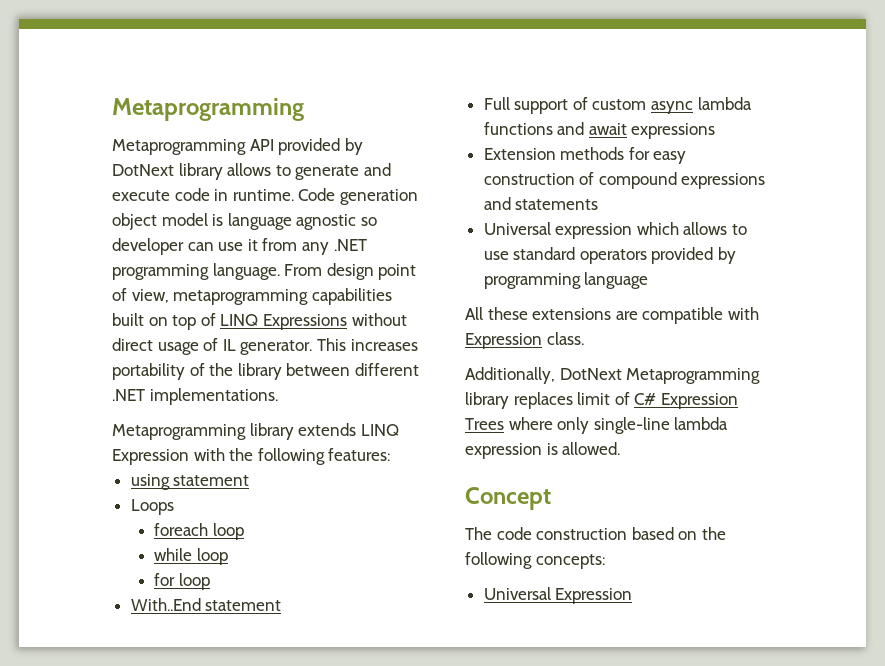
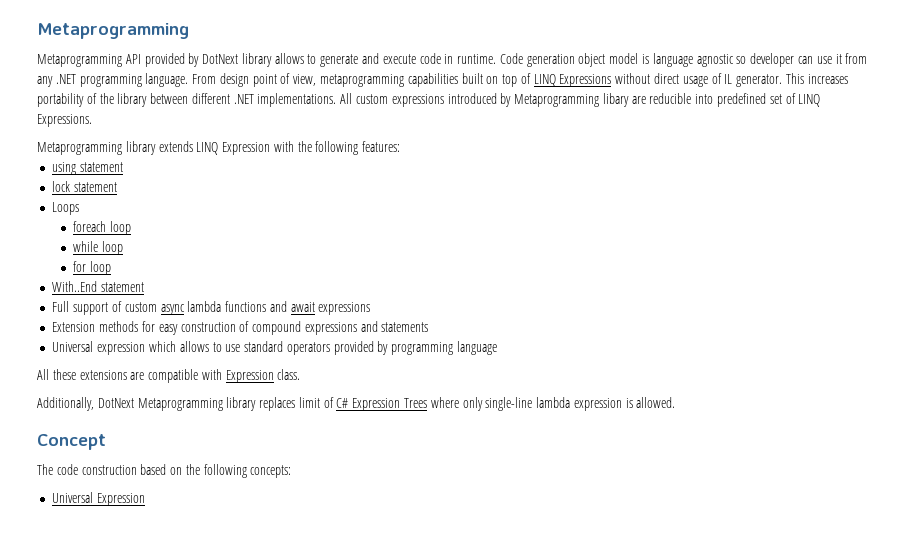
(278, 396) none -> [340,93,821,107] [37,114,92,127] All custom expressions introduced by Metaprogramming libary are reducible into predefined set of LINQ Expressions.
(250, 480) none -> [52,181,118,192] // lock statement

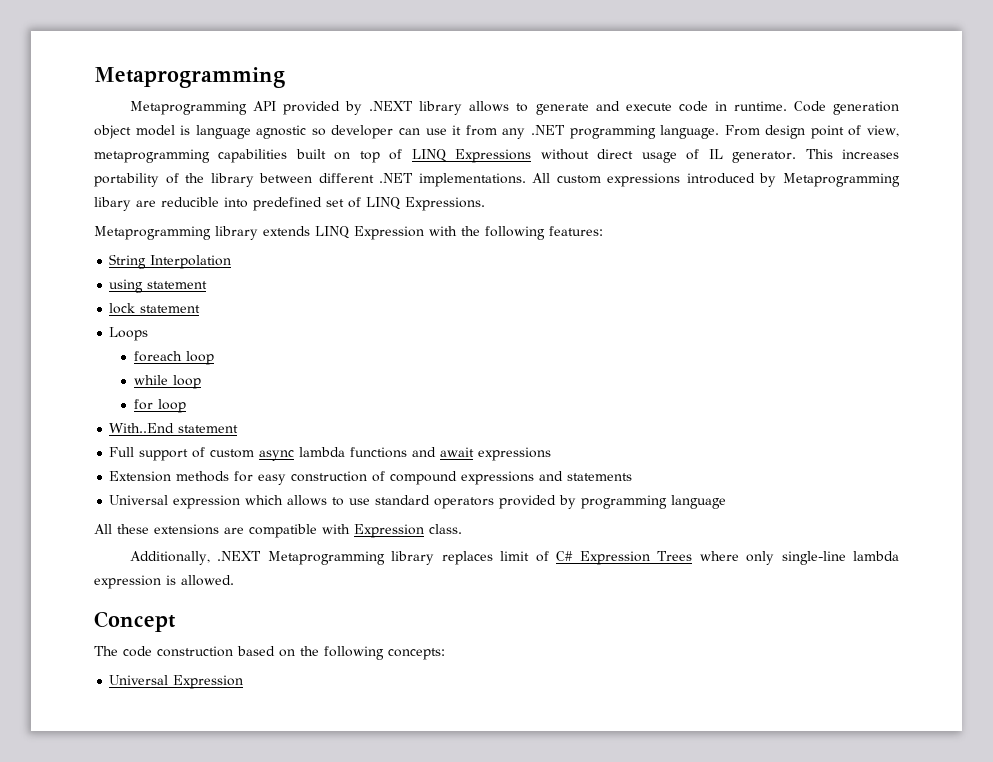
[202,54,239,64] DotNext -> [369,101,414,111] .NEXT
(401, 146) none -> [109,254,232,269] // String Interpolation
[97,398,134,408] DotNext -> [217,551,262,561] .NEXT

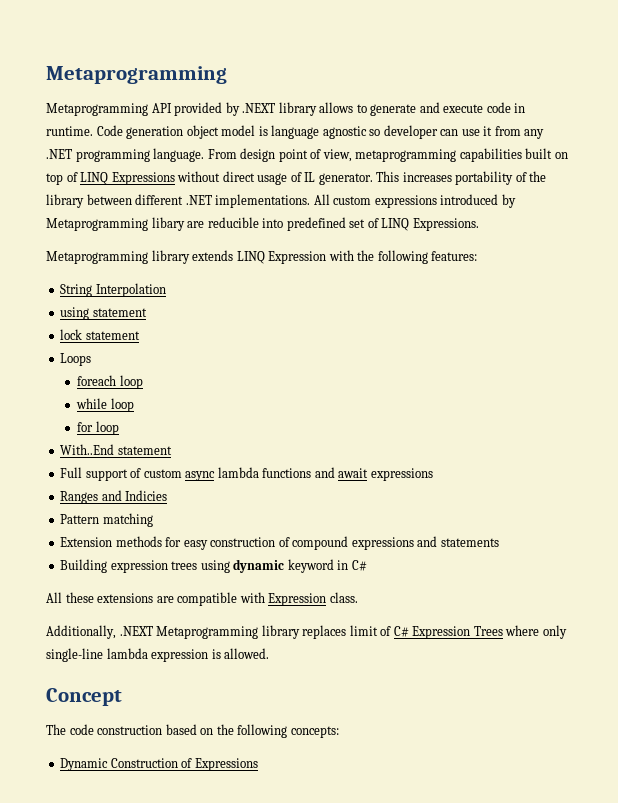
(552, 454) none -> [60,490,168,504] [60,513,153,527] // Ranges and Indicies // Pattern matching
[109,495,727,509] Universal expression which allows to use standard operators provided by programming language -> [60,559,367,573] Building expression trees using dynamic keyword in C#
[109,675,244,689] Universal Expression -> [60,758,258,771] Dynamic Construction of Expressions

